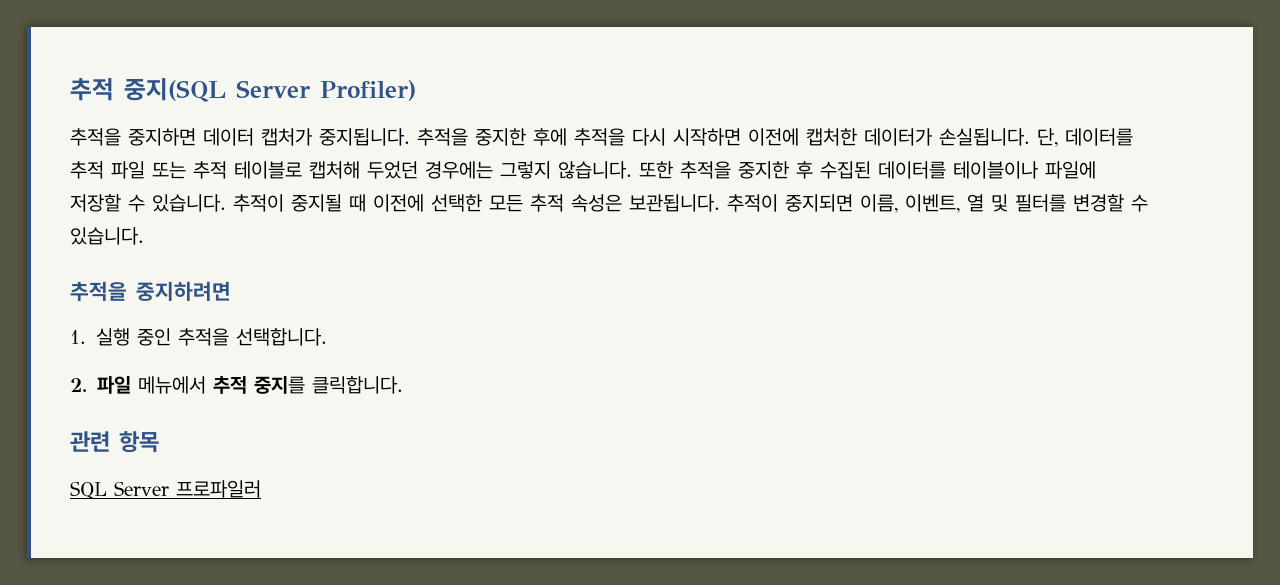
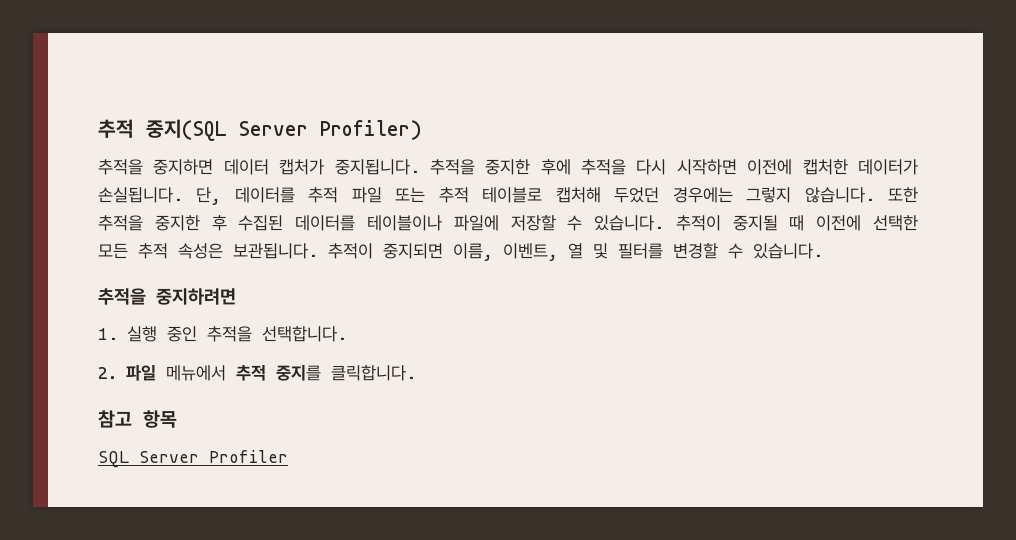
[70,431,110,452] 관련 -> [98,410,132,428] 참고
[176,480,261,498] 프로파일러 -> [209,450,288,463] Profiler

